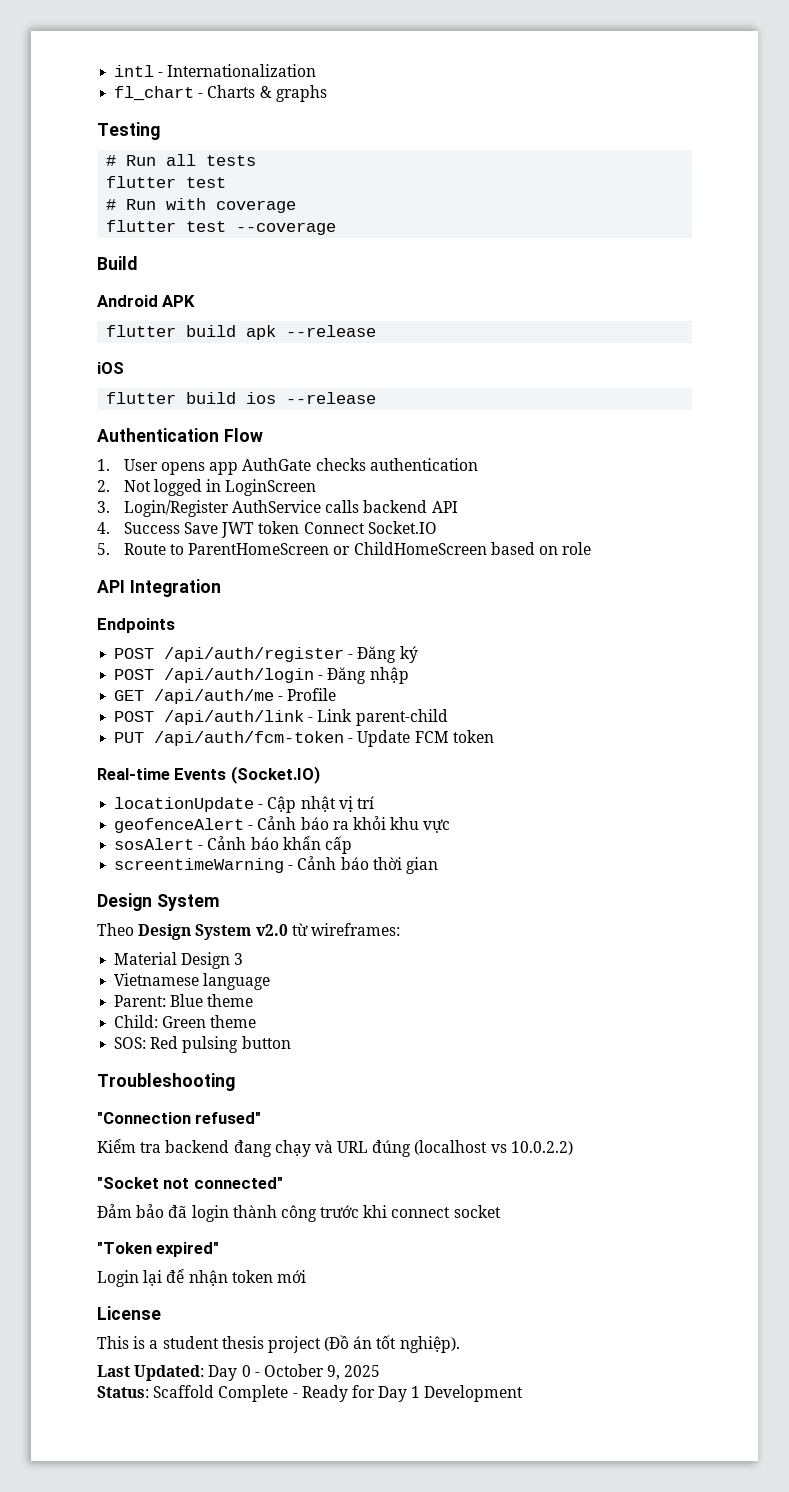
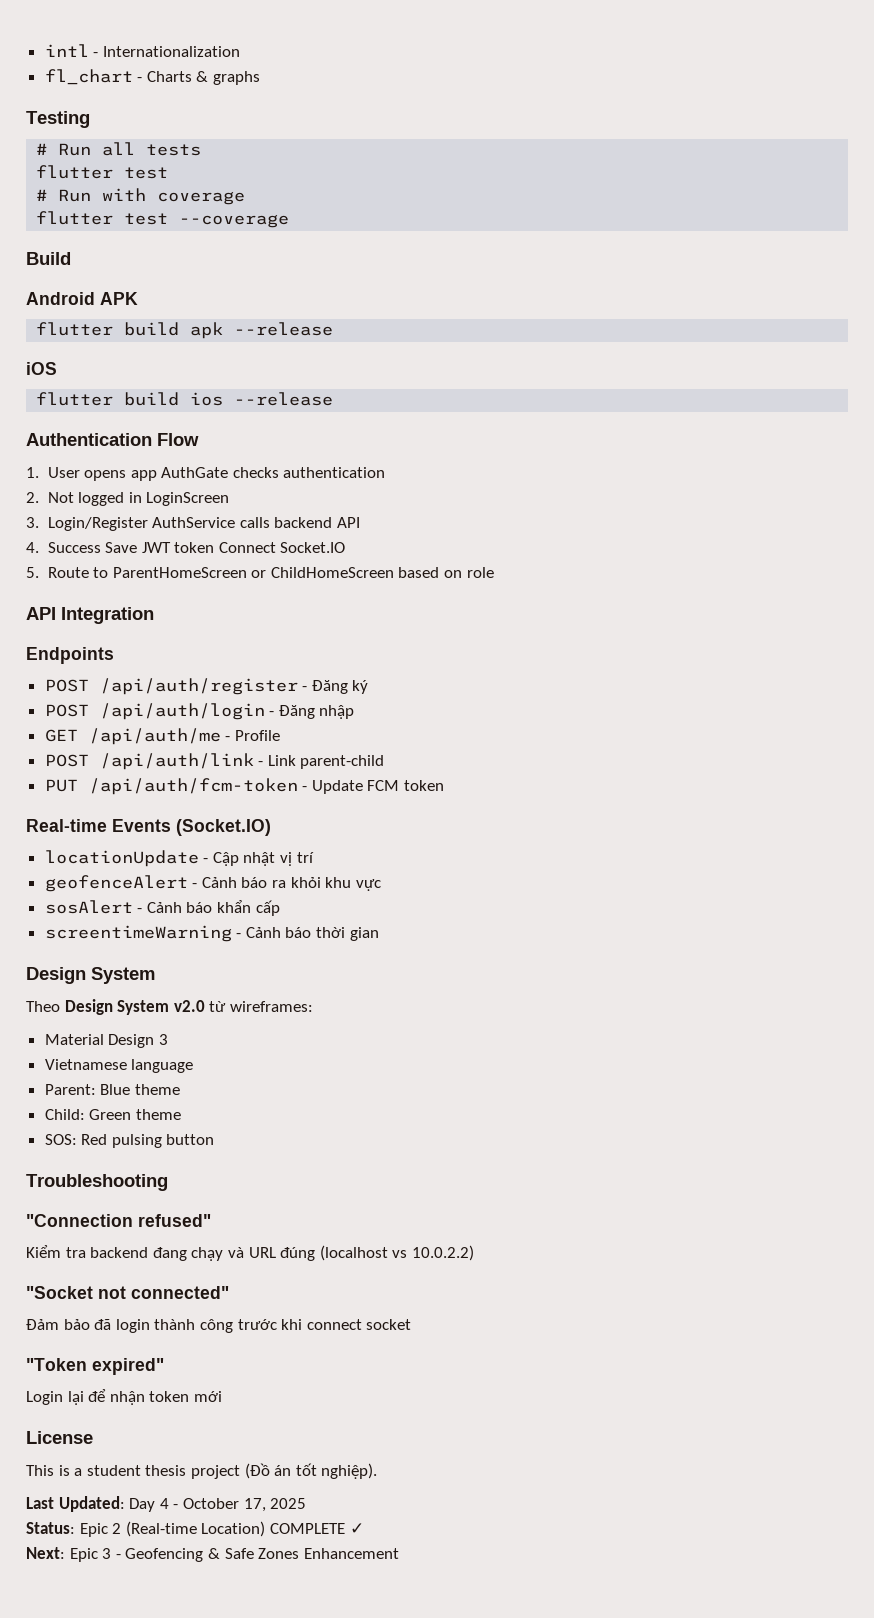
[241,1365,251,1377] 0 -> [159,1498,169,1509] 4
[327,1365,341,1380] 9, -> [243,1498,266,1512] 17,
[153,1385,524,1402] Scaffold Complete - Ready for Day 1 Development -> [79,1521,364,1537] [26,1547,399,1562] Epic 2 (Real-time Location) COMPLETE ✓ // Next: Epic 3 - Geofencing & Safe Zones Enhancement

